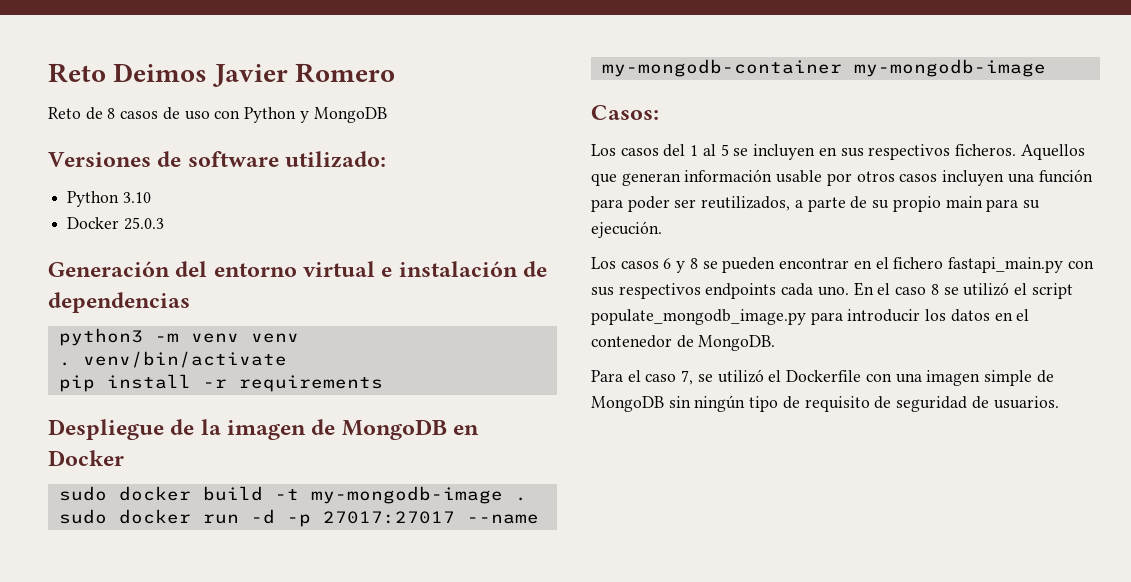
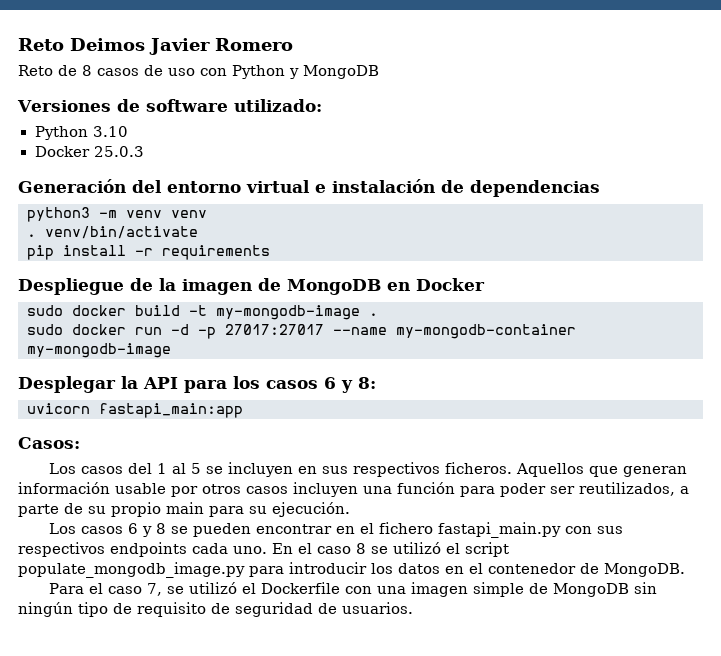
(1046, 68) none -> [18,376,376,393] [27,403,243,418] // Desplegar la API para los casos 6 y 8: // uvicorn fastapi_main:app

